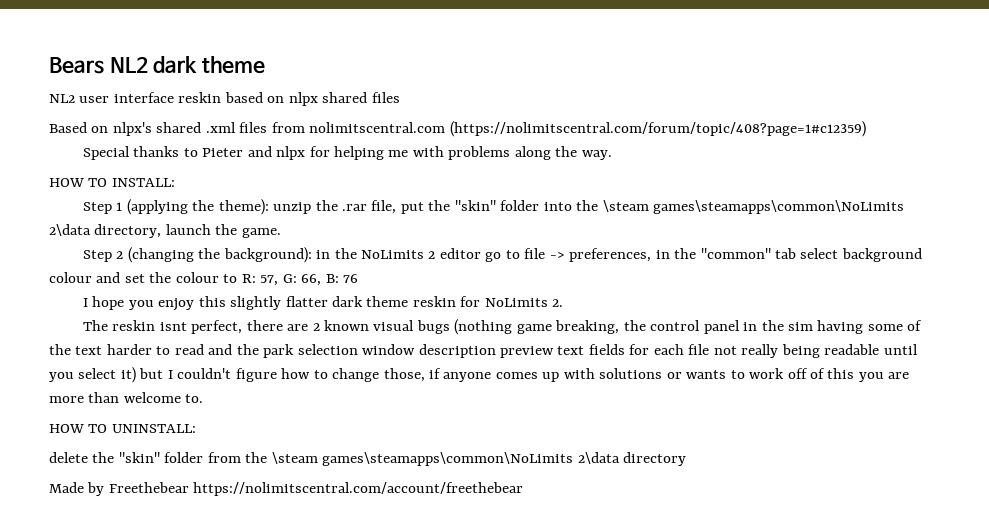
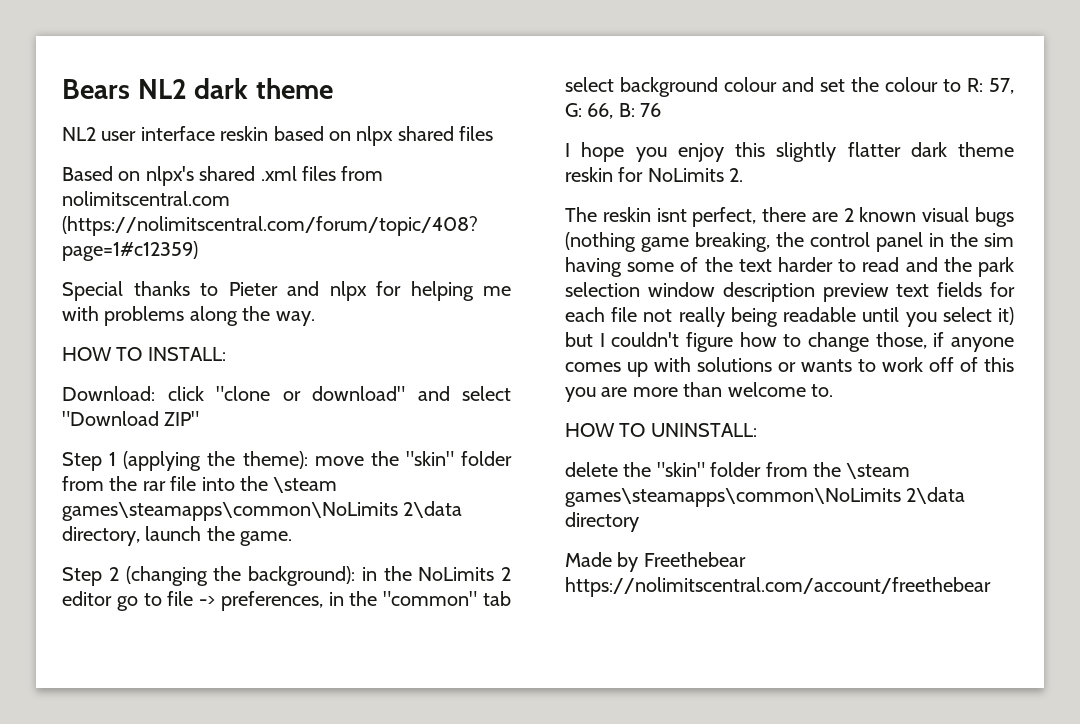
(175, 182) none -> [62,386,511,401] [62,411,200,426] // Download: click "clone or download" and select "Download ZIP"
[273,200,540,214] unzip the .rar file, put the "skin" folder -> [314,451,512,466] [62,476,197,491] move the "skin" folder from the rar file

